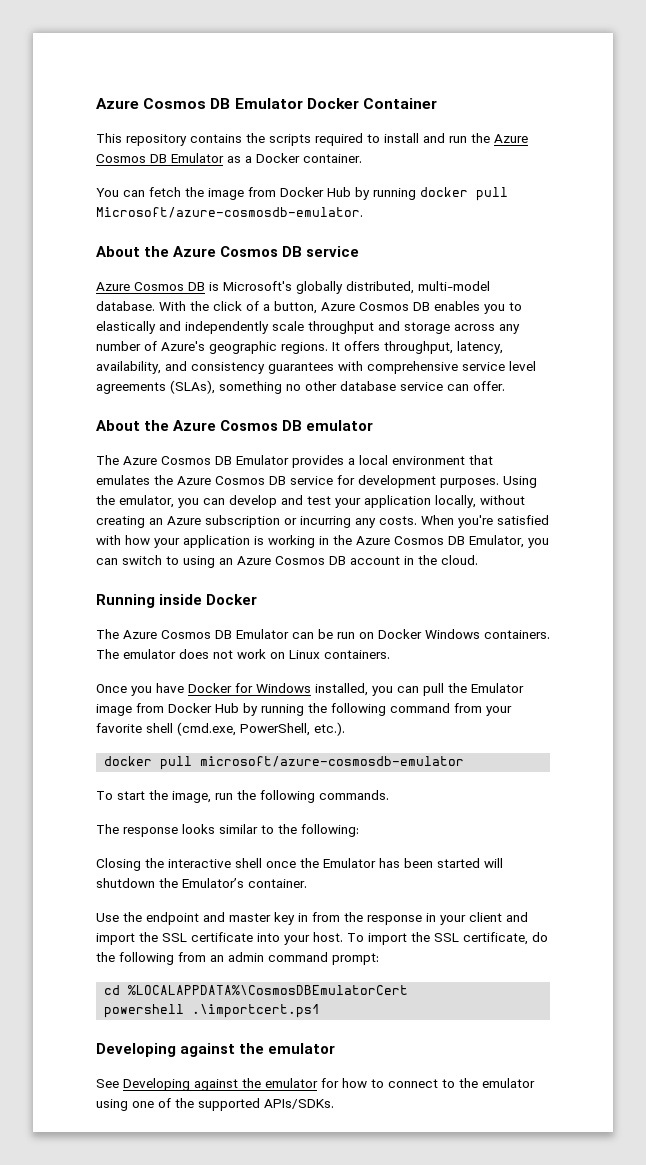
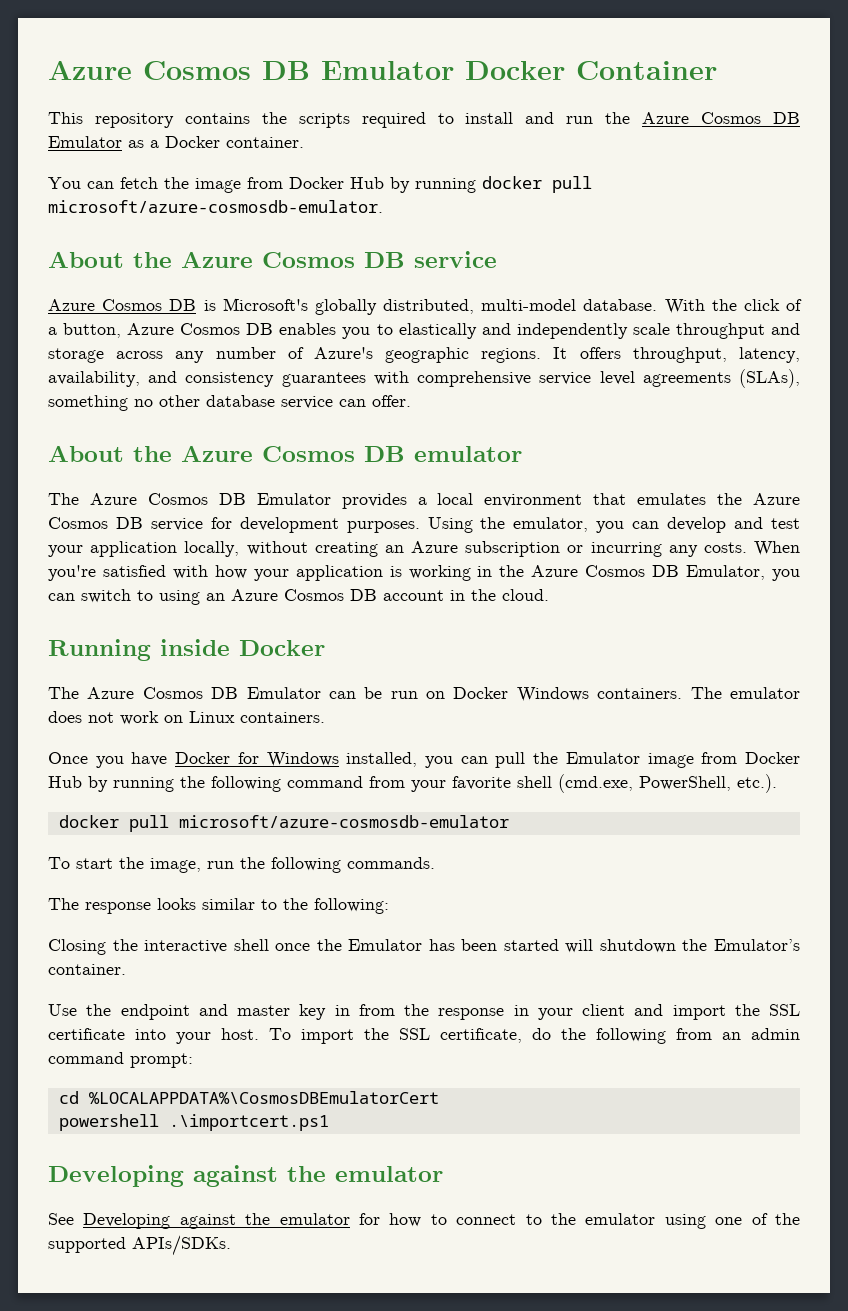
[96,207,363,218] Microsoft/azure-cosmosdb-emulator. -> [48,200,383,213] microsoft/azure-cosmosdb-emulator.

